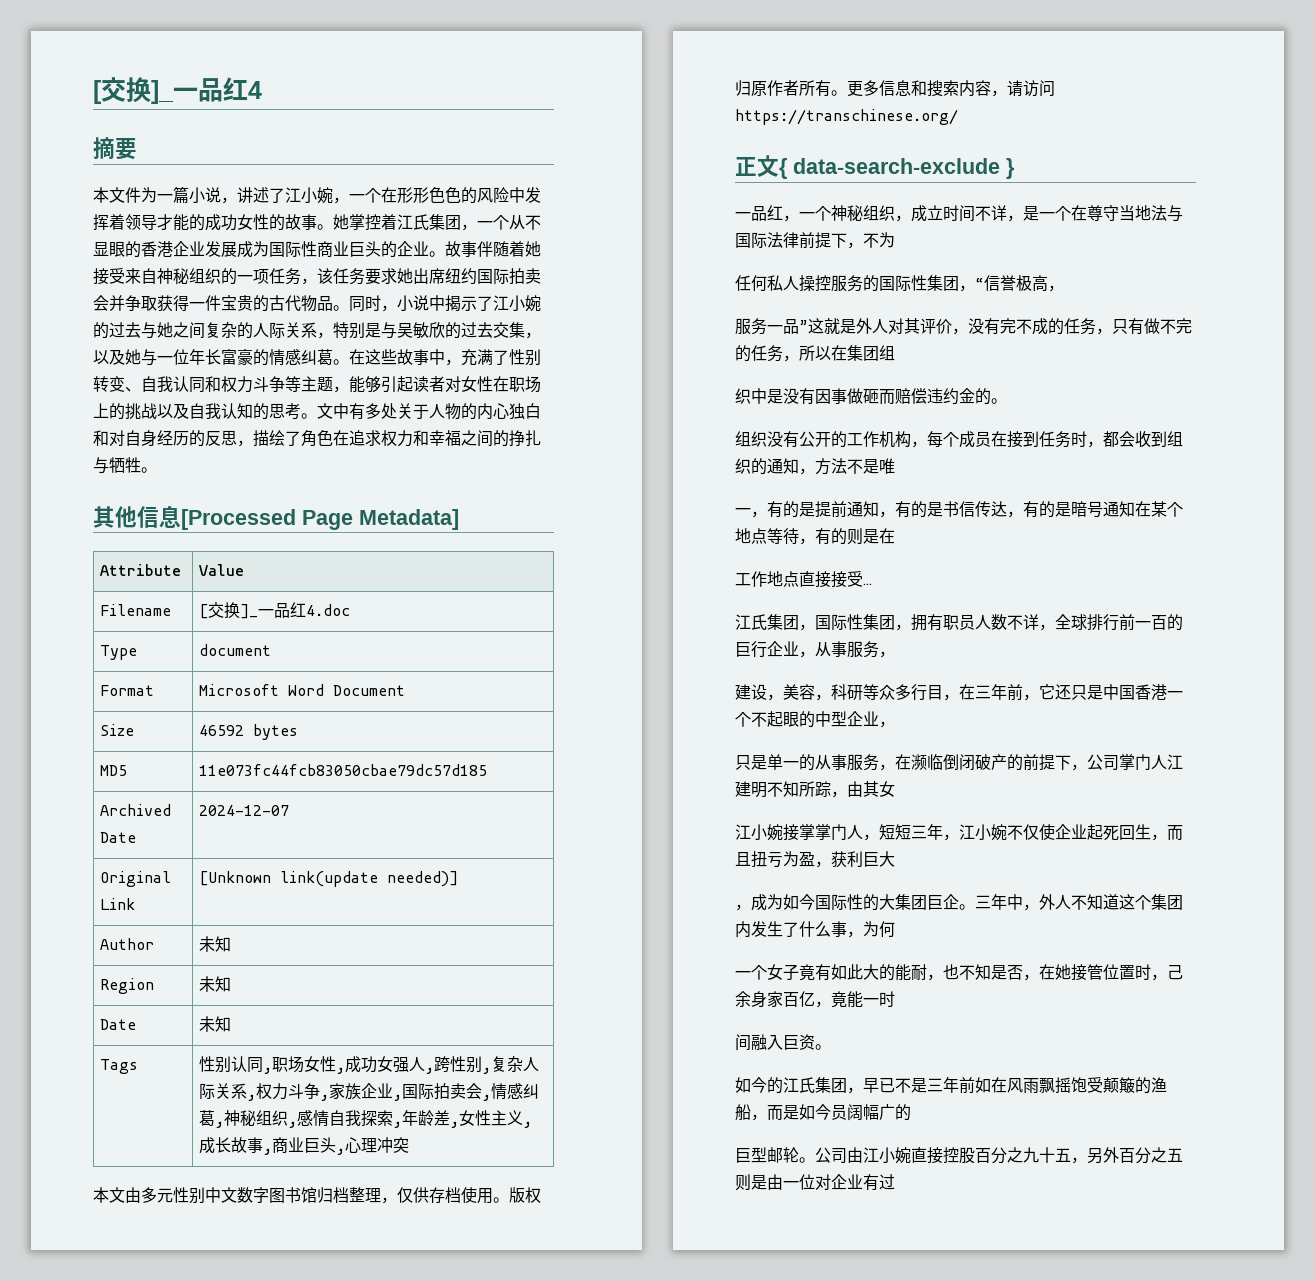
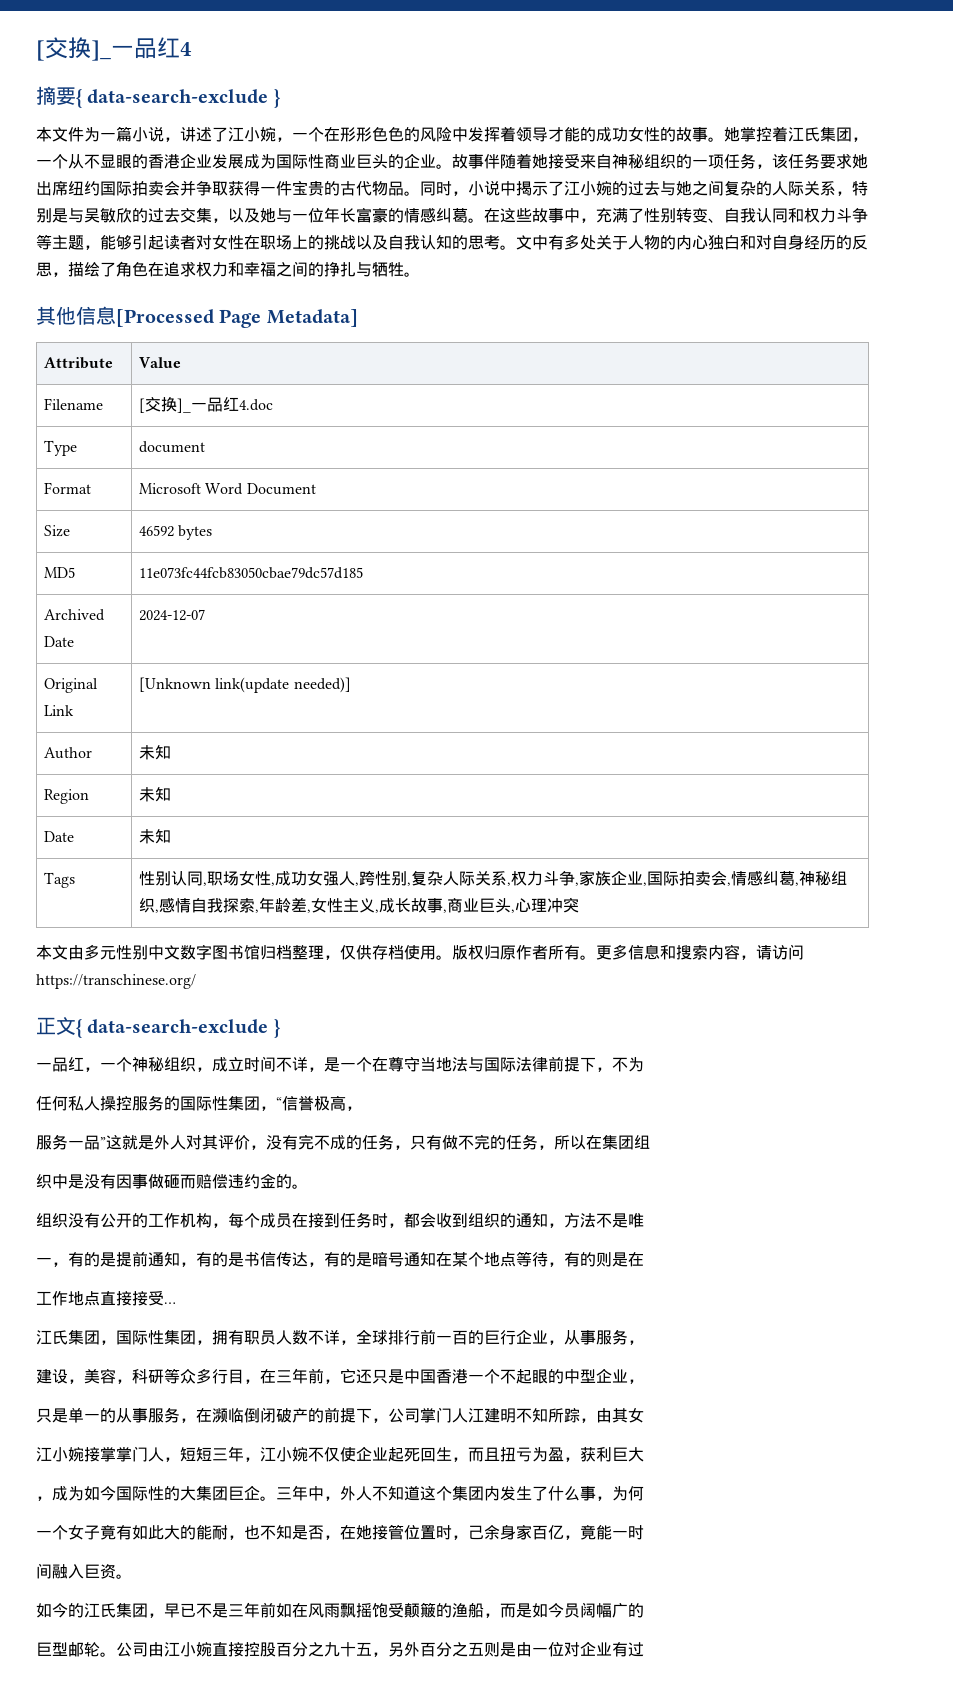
(137, 149) none -> [76,89,281,108] { data-search-exclude }

